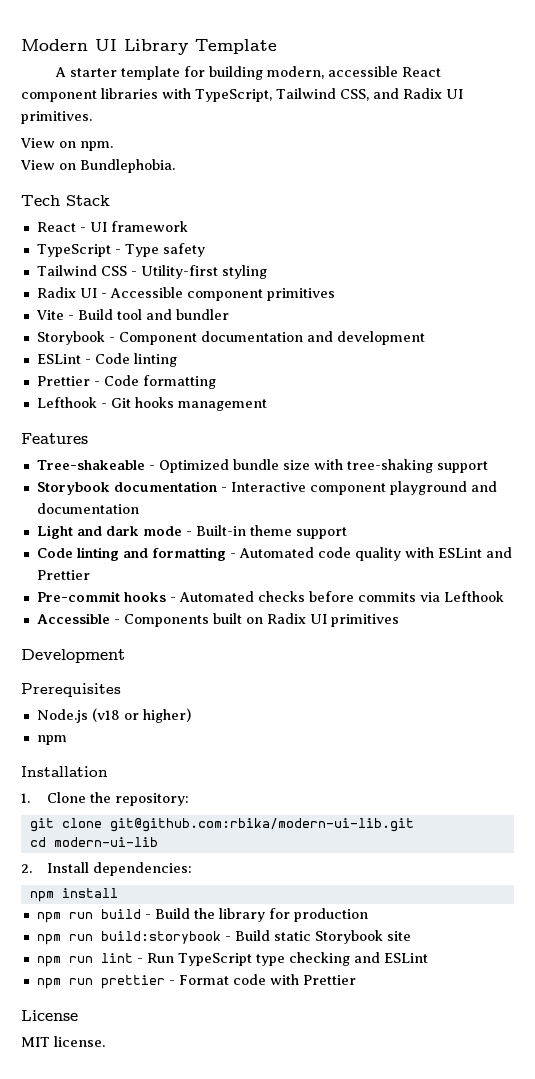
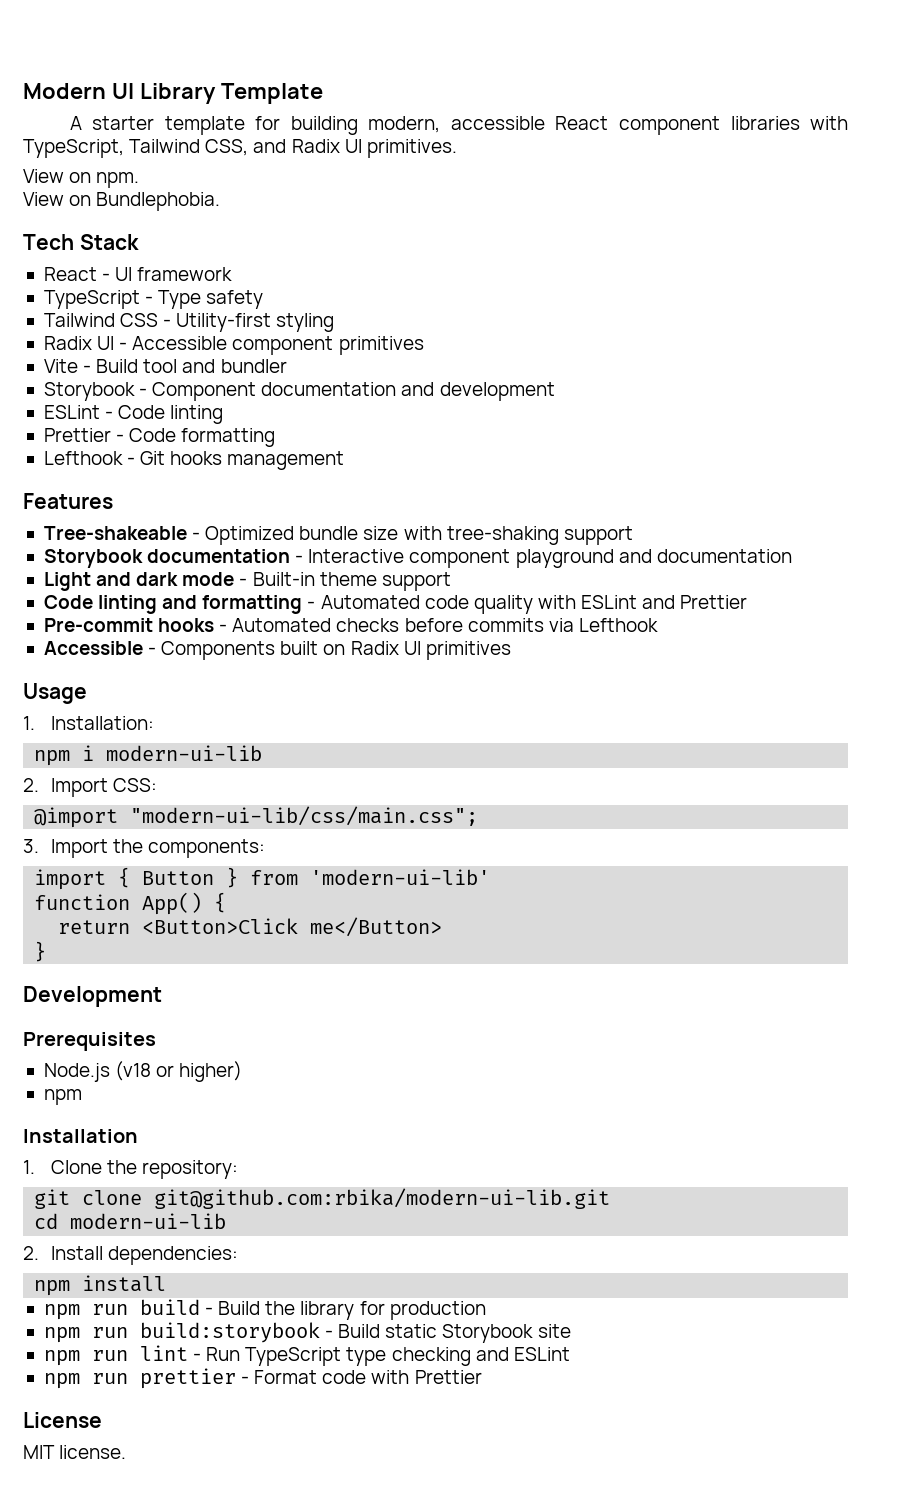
(399, 620) none -> [23,683,87,704] [23,716,154,730] [34,745,263,766] [23,778,158,797] [34,806,479,828] [23,839,266,858] [34,867,491,890] [34,892,227,915] [58,917,443,937] [34,941,47,962] // Usage // 1. Installation: // npm i modern-ui-lib // 2. Import CSS: // @import "modern-ui-lib/css/main.css"; // 3. Import the components: // import { Button } from 'modern-ui-lib' // function App() { // return <Button>Click me</Button> // }

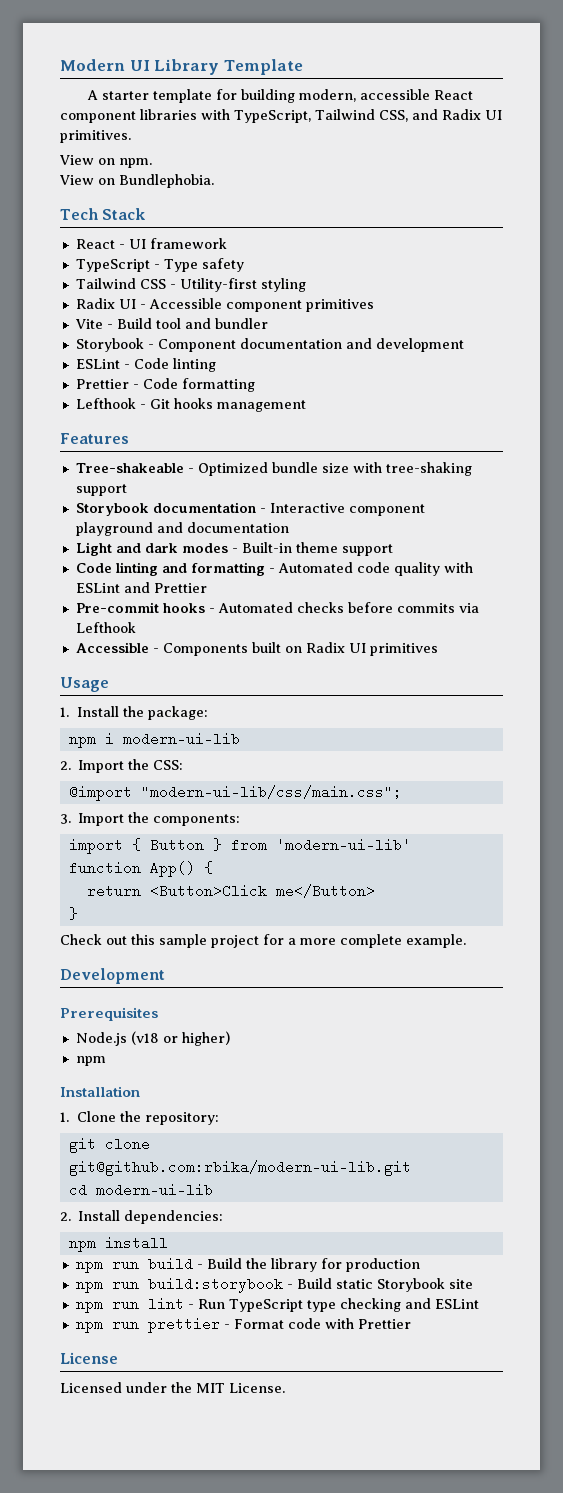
[182,572,235,586] mode -> [181,543,228,553] modes
[50,716,154,730] Installation: -> [77,706,209,720] Install the package:
(108, 787) none -> [128,759,150,770] the
(47, 951) none -> [60,934,466,948] // Check out this sample project for a more complete example.
[23,1445,127,1459] MIT license. -> [60,1382,285,1393] Licensed under the MIT License.

